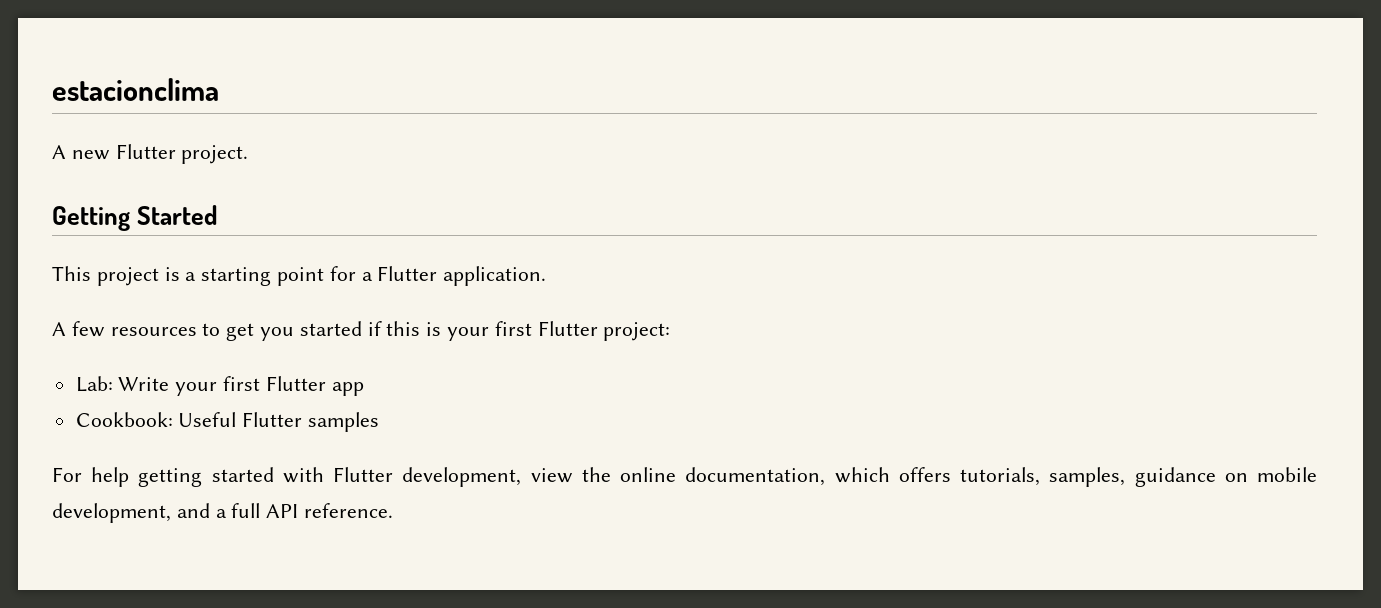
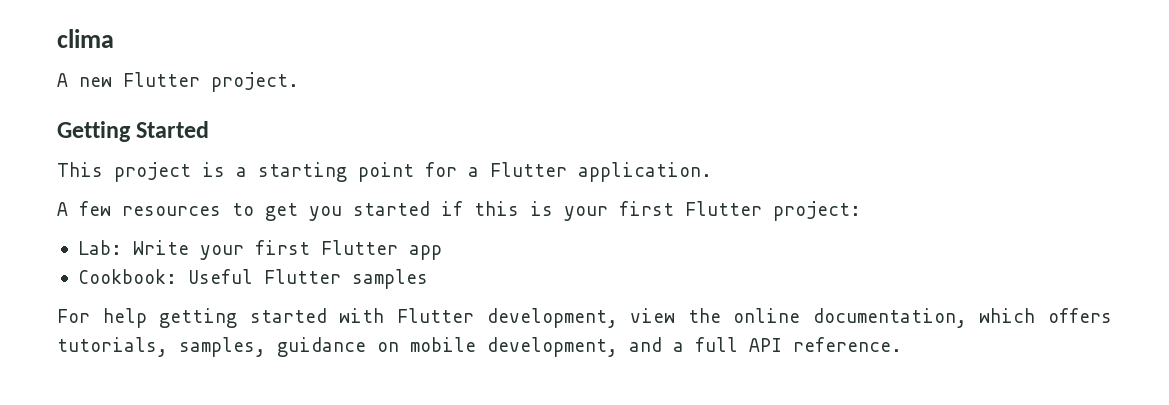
[52,78,219,101] estacionclima -> [57,29,114,48] clima

